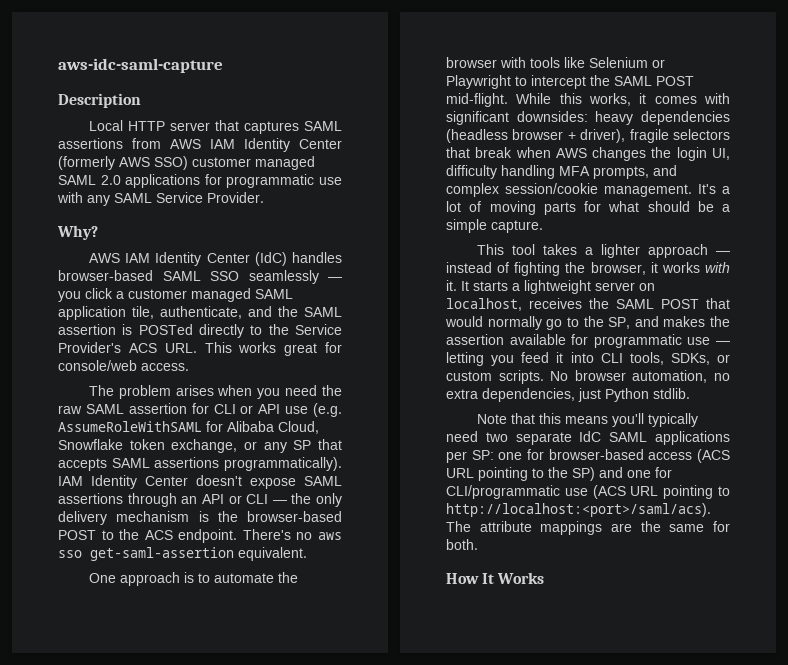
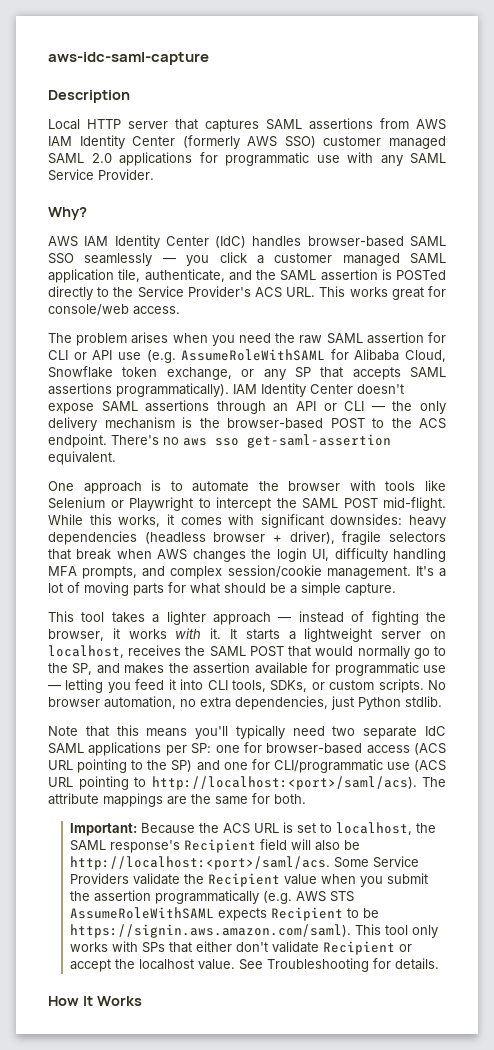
(478, 544) none -> [70,822,437,836] [70,839,361,853] [70,856,420,870] [70,873,429,887] [70,890,355,904] [70,907,380,921] [70,924,439,938] [70,941,413,955] [70,958,440,972] // Important: Because the ACS URL is set to localhost, the SAML response's Recipient field will also be http://localhost:<port>/saml/acs. Some Service Providers validate the Recipient value when you submit the assertion programmatically (e.g. AWS STS AssumeRoleWithSAML expects Recipient to be https://signin.aws.amazon.com/saml). This tool only works with SPs that either don't validate Recipient or accept the localhost value. See Troubleshooting for details.

